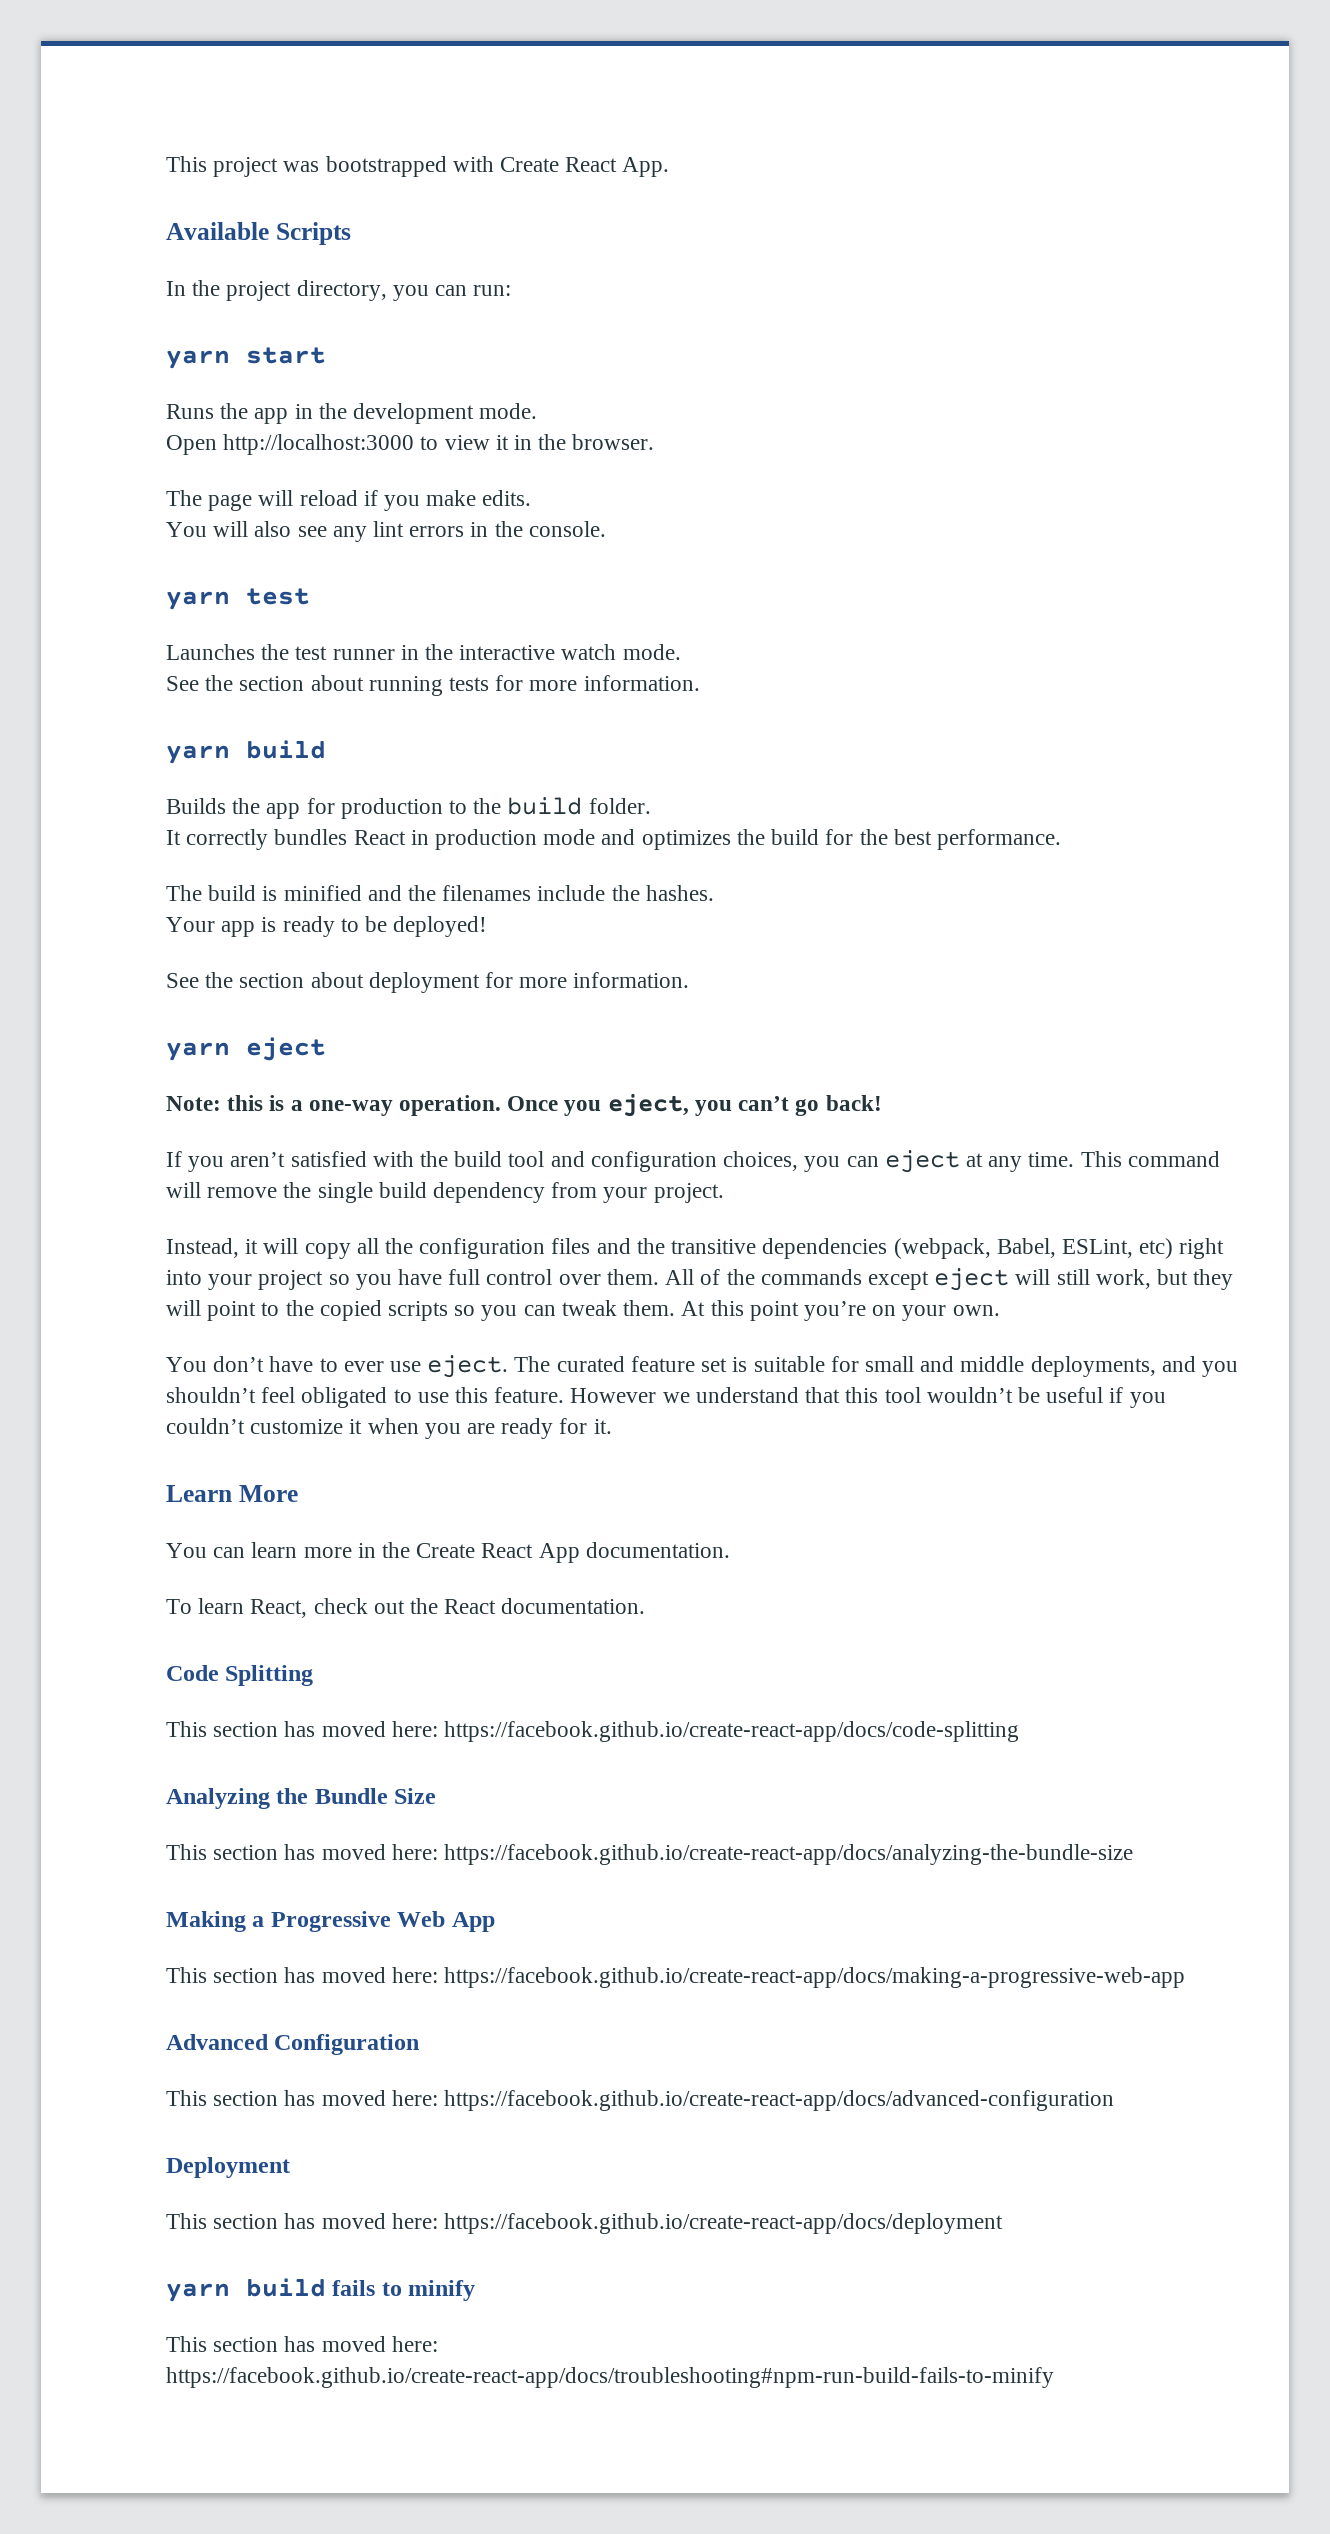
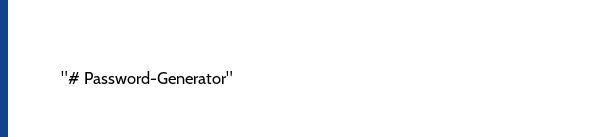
[166,156,670,177] [166,222,351,245] [166,280,512,301] [166,347,326,369] [166,403,538,424] [166,434,655,455] [166,490,532,511] [166,521,606,542] [166,588,310,610] [166,644,681,660] [166,675,700,696] [166,740,326,764] [166,797,651,819] [166,829,1061,850] [166,885,714,901] [166,916,488,937] [166,972,690,993] [166,1037,326,1061] [166,1094,882,1117] [166,1150,1220,1173] [166,1182,724,1203] [166,1238,1225,1259] [166,1268,1234,1291] [166,1300,1000,1321] [166,1355,1238,1378] [166,1387,1166,1408] [166,1418,612,1439] [166,1485,298,1502] [166,1542,730,1563] [166,1598,646,1618] [166,1665,314,1686] [166,1721,1020,1742] [166,1788,437,1809] [166,1844,1134,1865] [166,1911,495,1932] [166,1967,1186,1988] [166,2034,420,2055] [166,2090,1115,2111] [166,2157,290,2178] [166,2213,1004,2234] [166,2278,476,2302] [166,2336,438,2352] [166,2367,1054,2388] This project was bootstrapped with Create React App. // Available Scripts // In the project directory, you can run: // yarn start // Runs the app in the development mode. // Open http://localhost:3000 to view it in the browser. // The page will reload if you make edits. // You will also see any lint errors in the console. // yarn test // Launches the test runner in the interactive watch mode. // See the section about running tests for more information. // yarn build // Builds the app for production to the build folder. // It correctly bundles React in production mode and optimizes the build for the best performance. // The build is minified and the filenames include the hashes. // Your app is ready to be deployed! // See the section about deployment for more information. // yarn eject // Note: this is a one-way operation. Once you eject, you can’t go back! // If you aren’t satisfied with the build tool and configuration choices, you can eject at any time. This command will remove the single build dependency from your project. // Instead, it will copy all the configuration files and the transitive dependencies (webpack, Babel, ESLint, etc) right into your project so you have full control over them. All of the commands except eject will still work, but they will point to the copied scripts so you can tweak them. At this point you’re on your own. // You don’t have to ever use eject. The curated feature set is suitable for small and middle deployments, and you shouldn’t feel obligated to use this feature. However we understand that this tool wouldn’t be useful if you couldn’t customize it when you are ready for it. // Learn More // You can learn more in the Create React App documentation. // To learn React, check out the React documentation. // Code Splitting // This section has moved here: https://facebook.github.io/create-react-app/docs/code-splitting // Analyzing the Bundle Size // This section has moved here: https://facebook.github.io/create-react-app/docs/analyzing-the-bundle-size // Making a Progressive Web App // This section has moved here: https://facebook.github.io/create-react-app/docs/making-a-progressive-web-app // Advanced Configuration // This section has moved here: https://facebook.github.io/create-react-app/docs/advanced-configuration // Deployment // This section has moved here: https://facebook.github.io/create-react-app/docs/deployment // yarn build fails to minify // This section has moved here: https://facebook.github.io/create-react-app/docs/troubleshooting#npm-run-build-fails-to-minify -> [61,71,234,84] "# Password-Generator"

